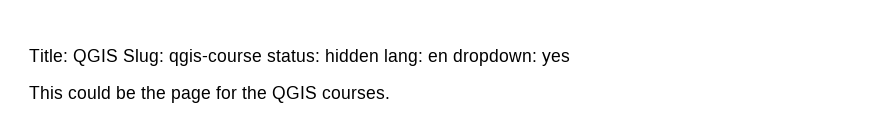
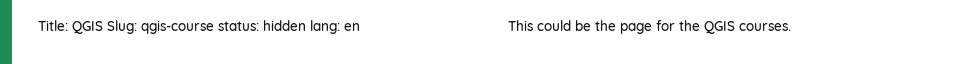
[453,49,570,66] dropdown: yes -> (360, 27) none

